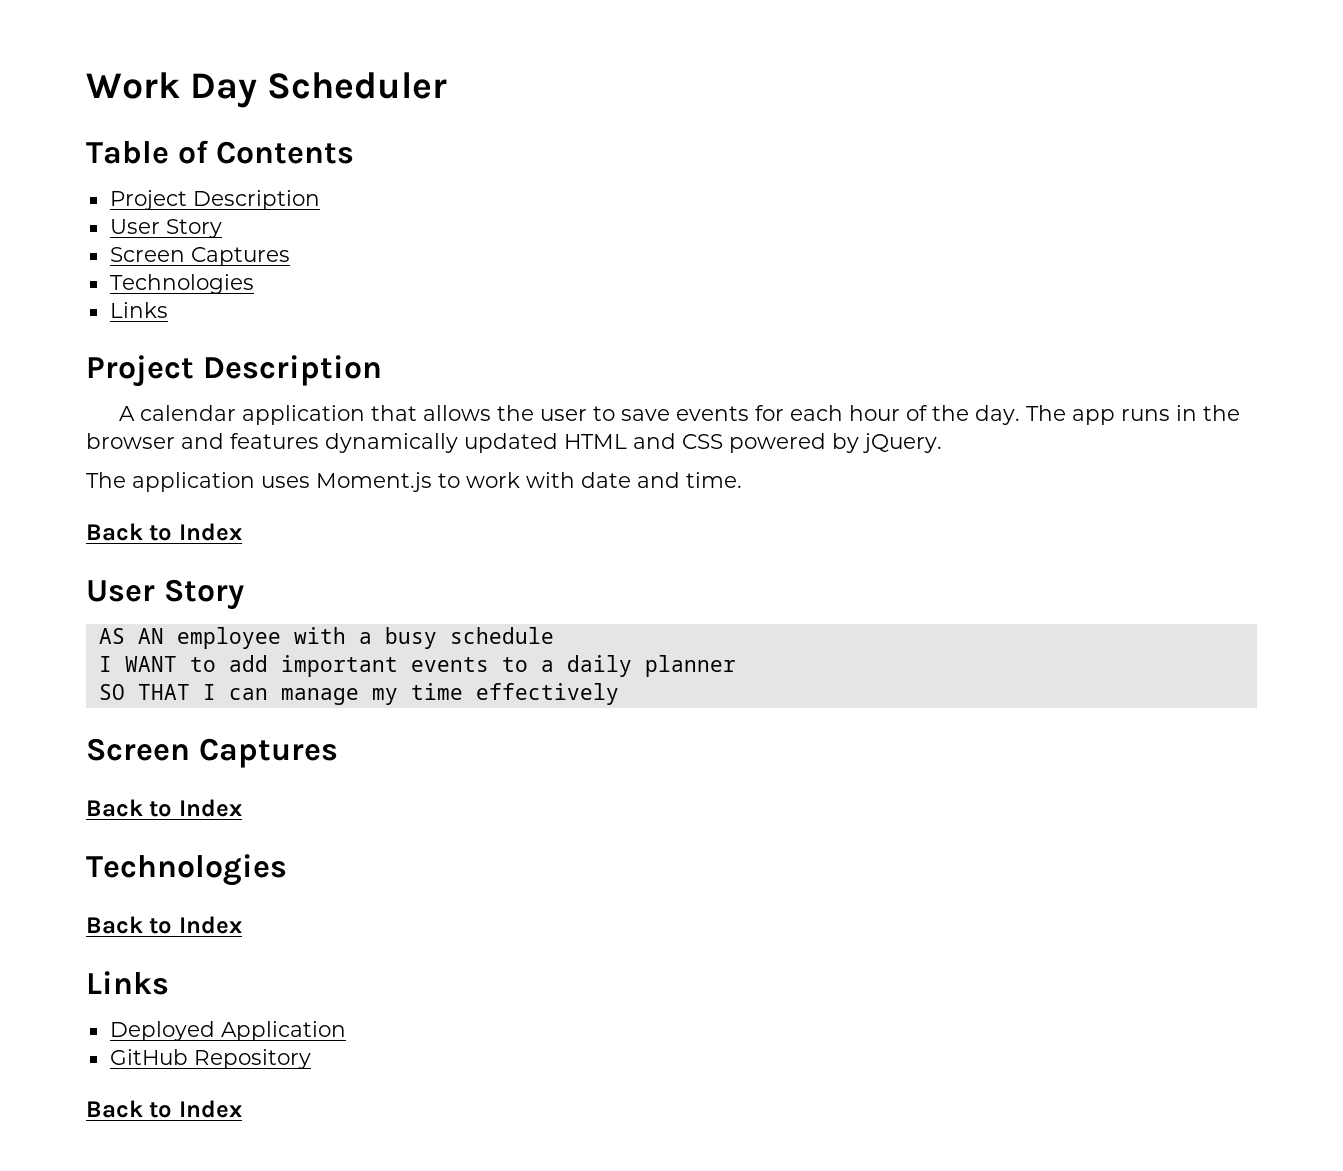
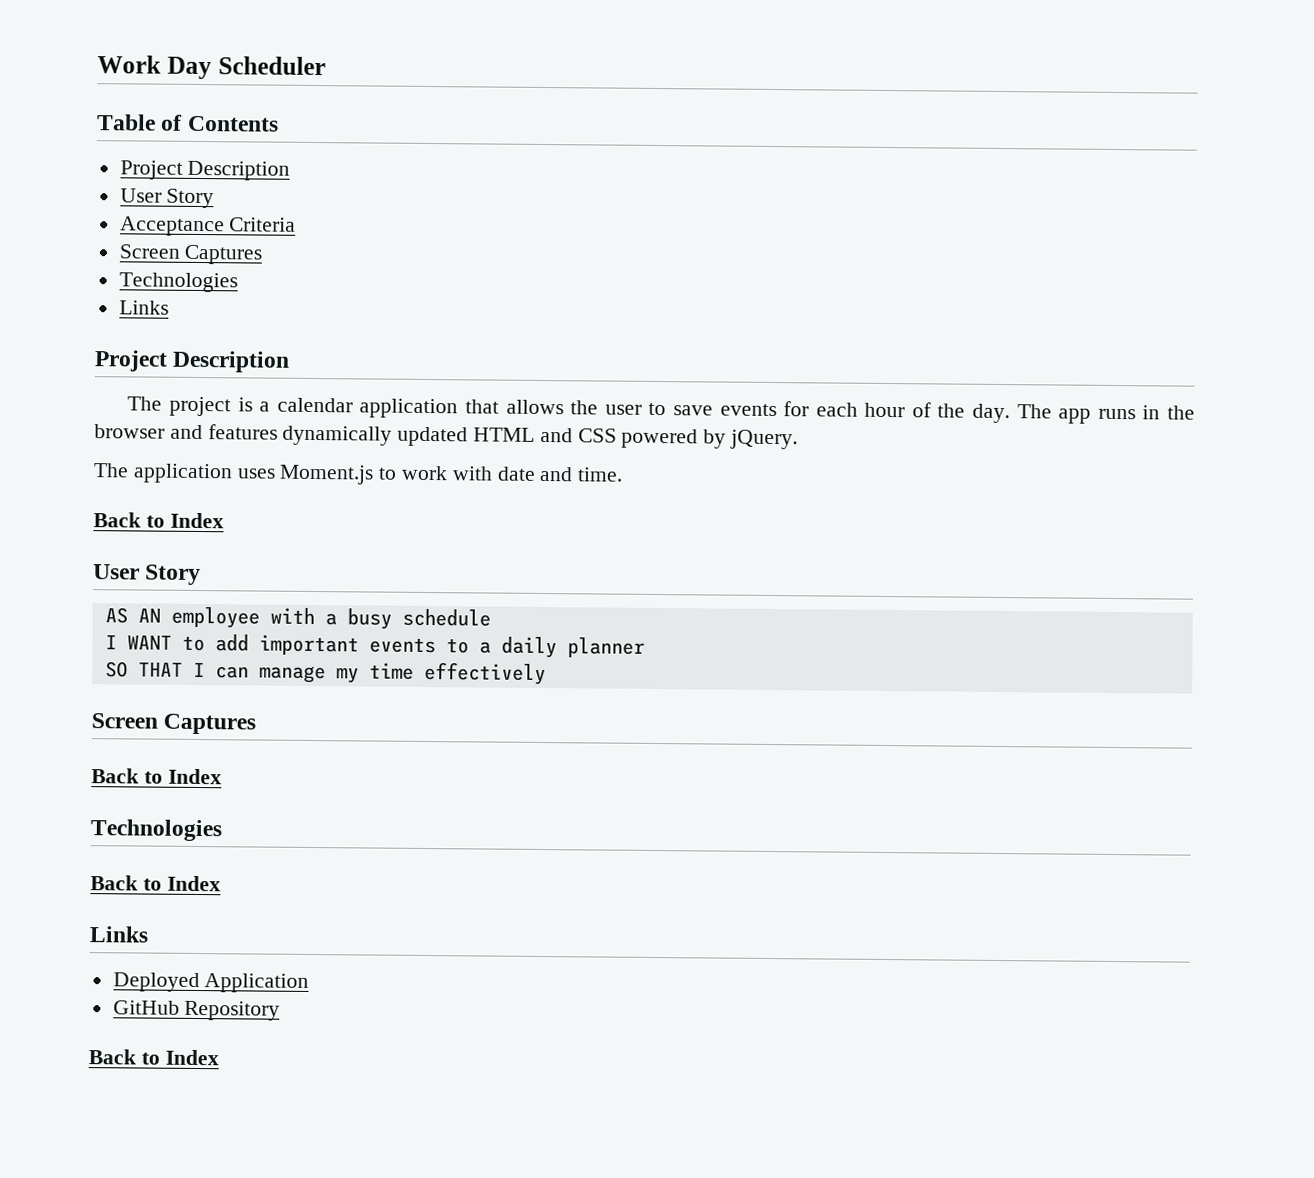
(222, 228) none -> [119,216,297,237] // Acceptance Criteria
[118,406,135,421] A -> [127,396,271,417] The project is a

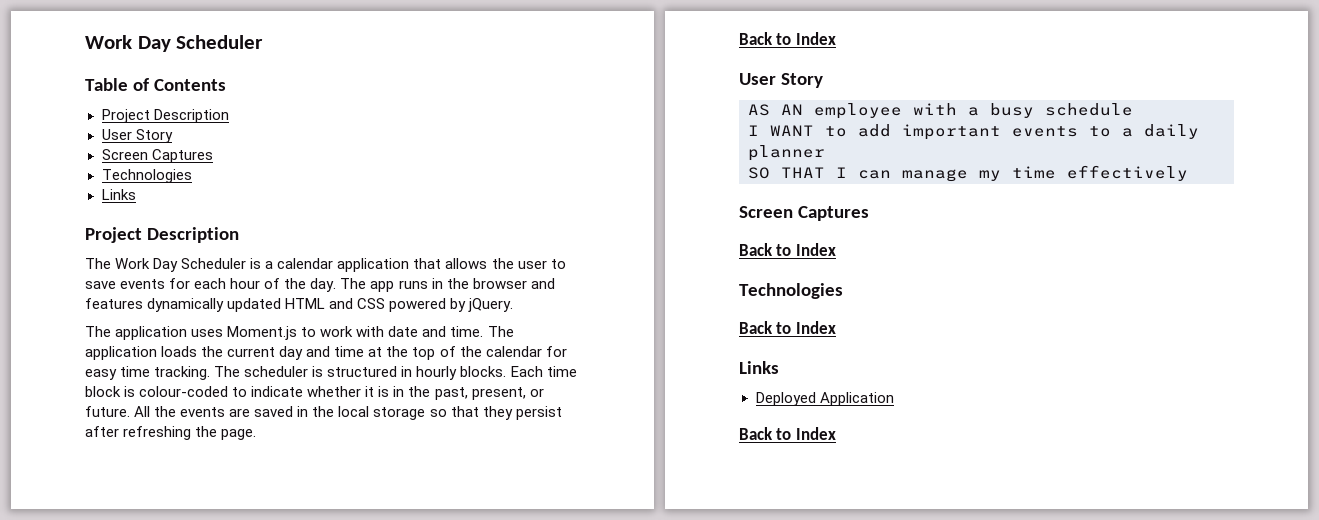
[119,216,297,237] // Acceptance Criteria -> (173, 136) none
[169,396,232,417] project -> [115,258,247,272] Work Day Scheduler
(624, 474) none -> [487,326,514,337] [85,346,567,360] [85,366,577,380] [85,386,544,400] [85,406,562,420] [85,426,257,440] The application loads the current day and time at the top of the calendar for easy time tracking. The scheduler is structured in hourly blocks. Each time block is colour-coded to indicate whether it is in the past, present, or future. All the events are saved in the local storage so that they persist after refreshing the page.
[112,1000,281,1021] // GitHub Repository -> (894, 399) none

